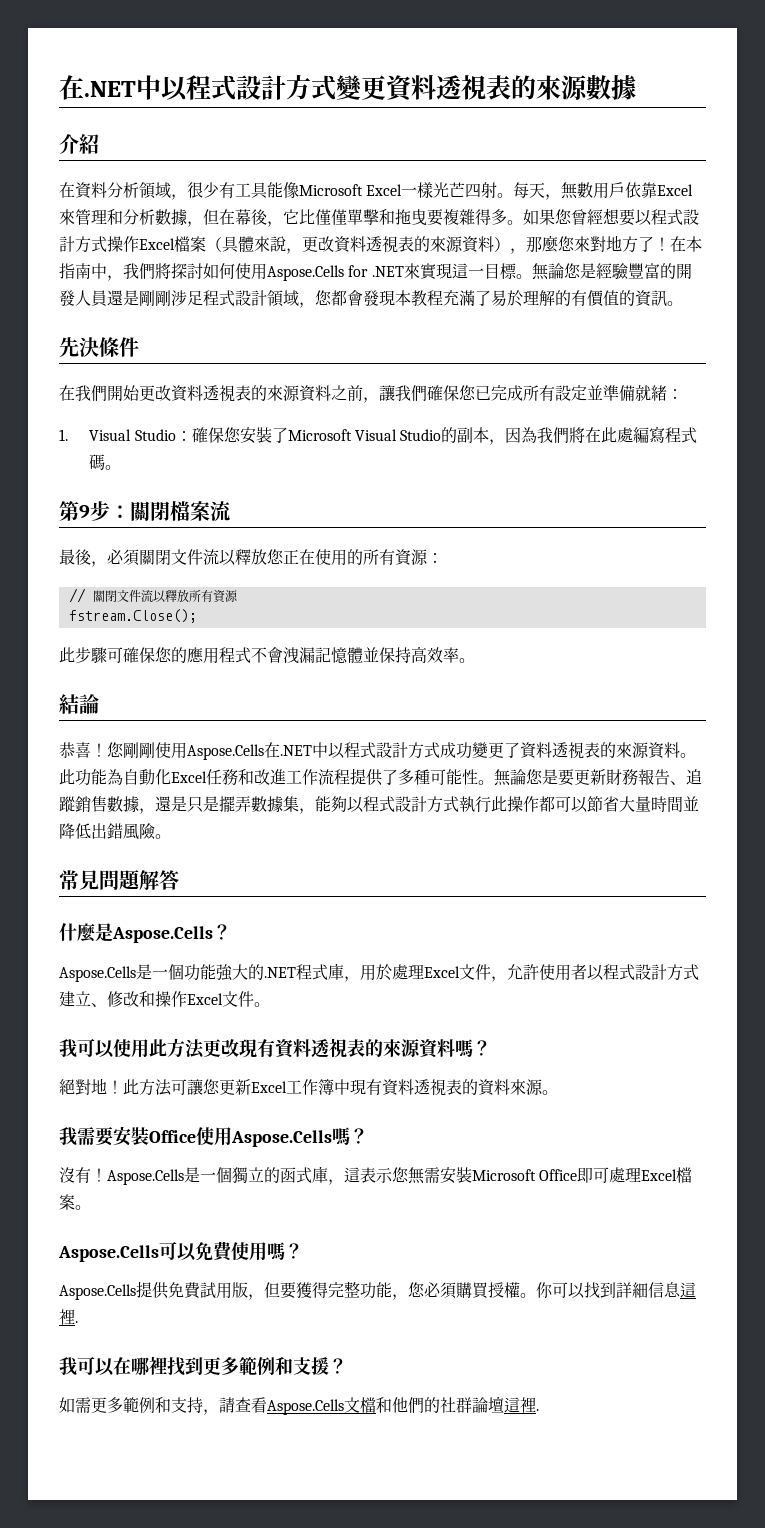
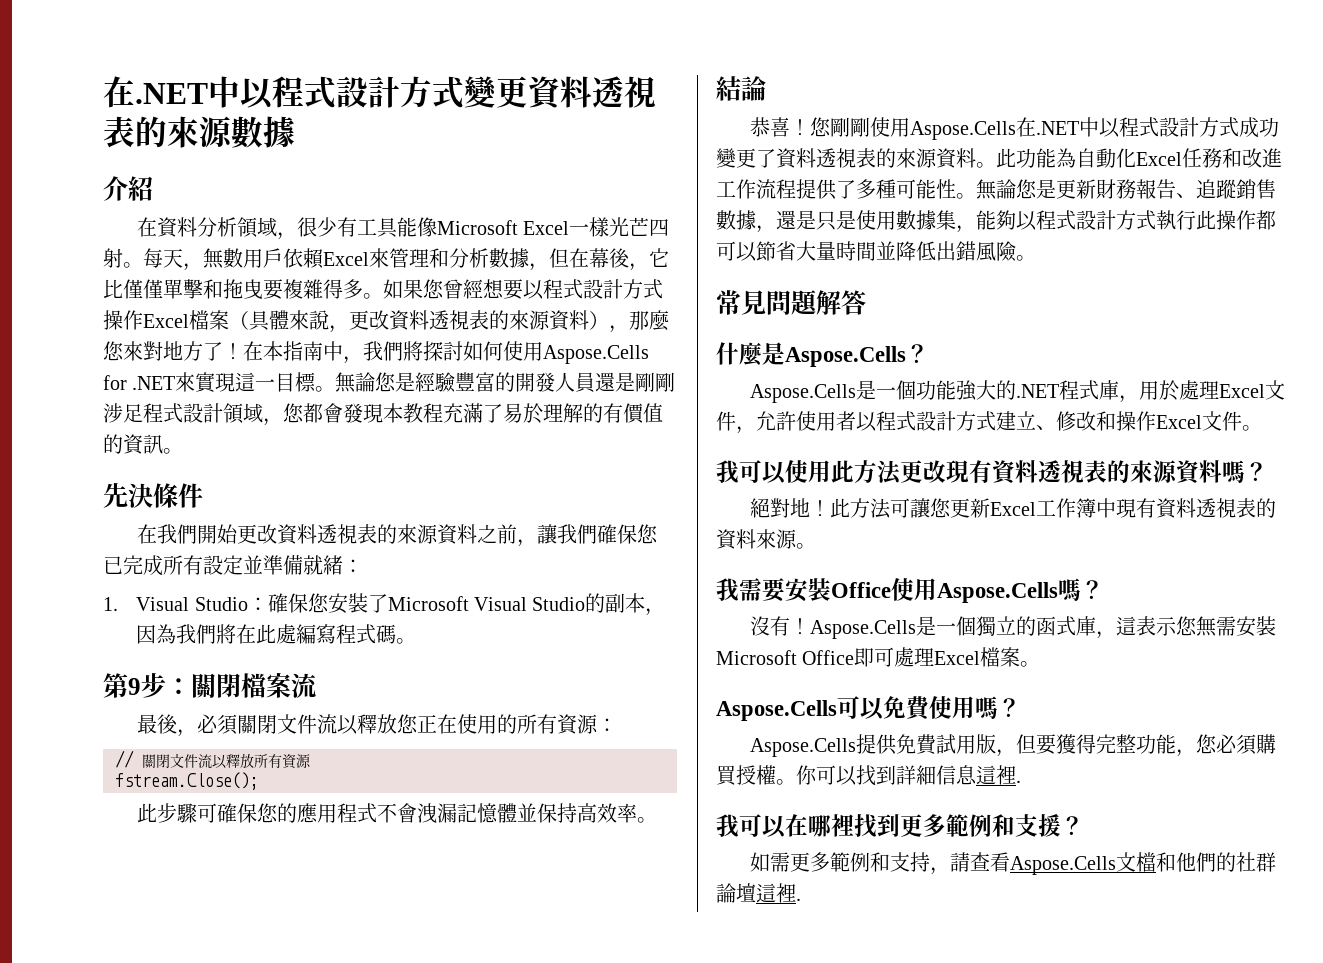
[641,182,658,198] 靠 -> [303,248,324,269] 賴
[558,769,574,786] 要 -> (1056, 189) none
[219,796,251,812] 擺弄 -> [856,210,896,230] 使用

